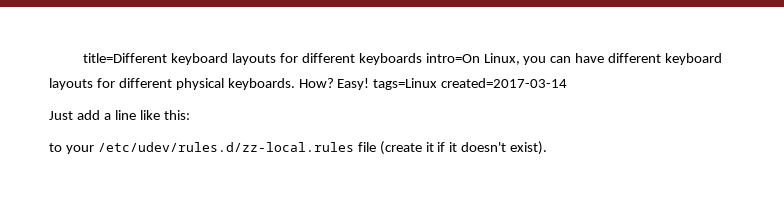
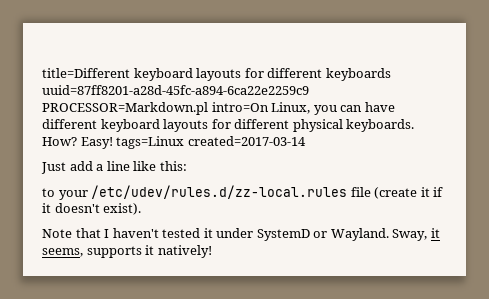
(422, 59) none -> [42,85,309,95] [42,102,208,115] uuid=87ff8201-a28d-45fc-a894-6ca22e2259c9 PROCESSOR=Markdown.pl
(548, 148) none -> [42,228,440,241] [42,245,212,258] // Note that I haven't tested it under SystemD or Wayland. Sway, it seems, supports it natively!

